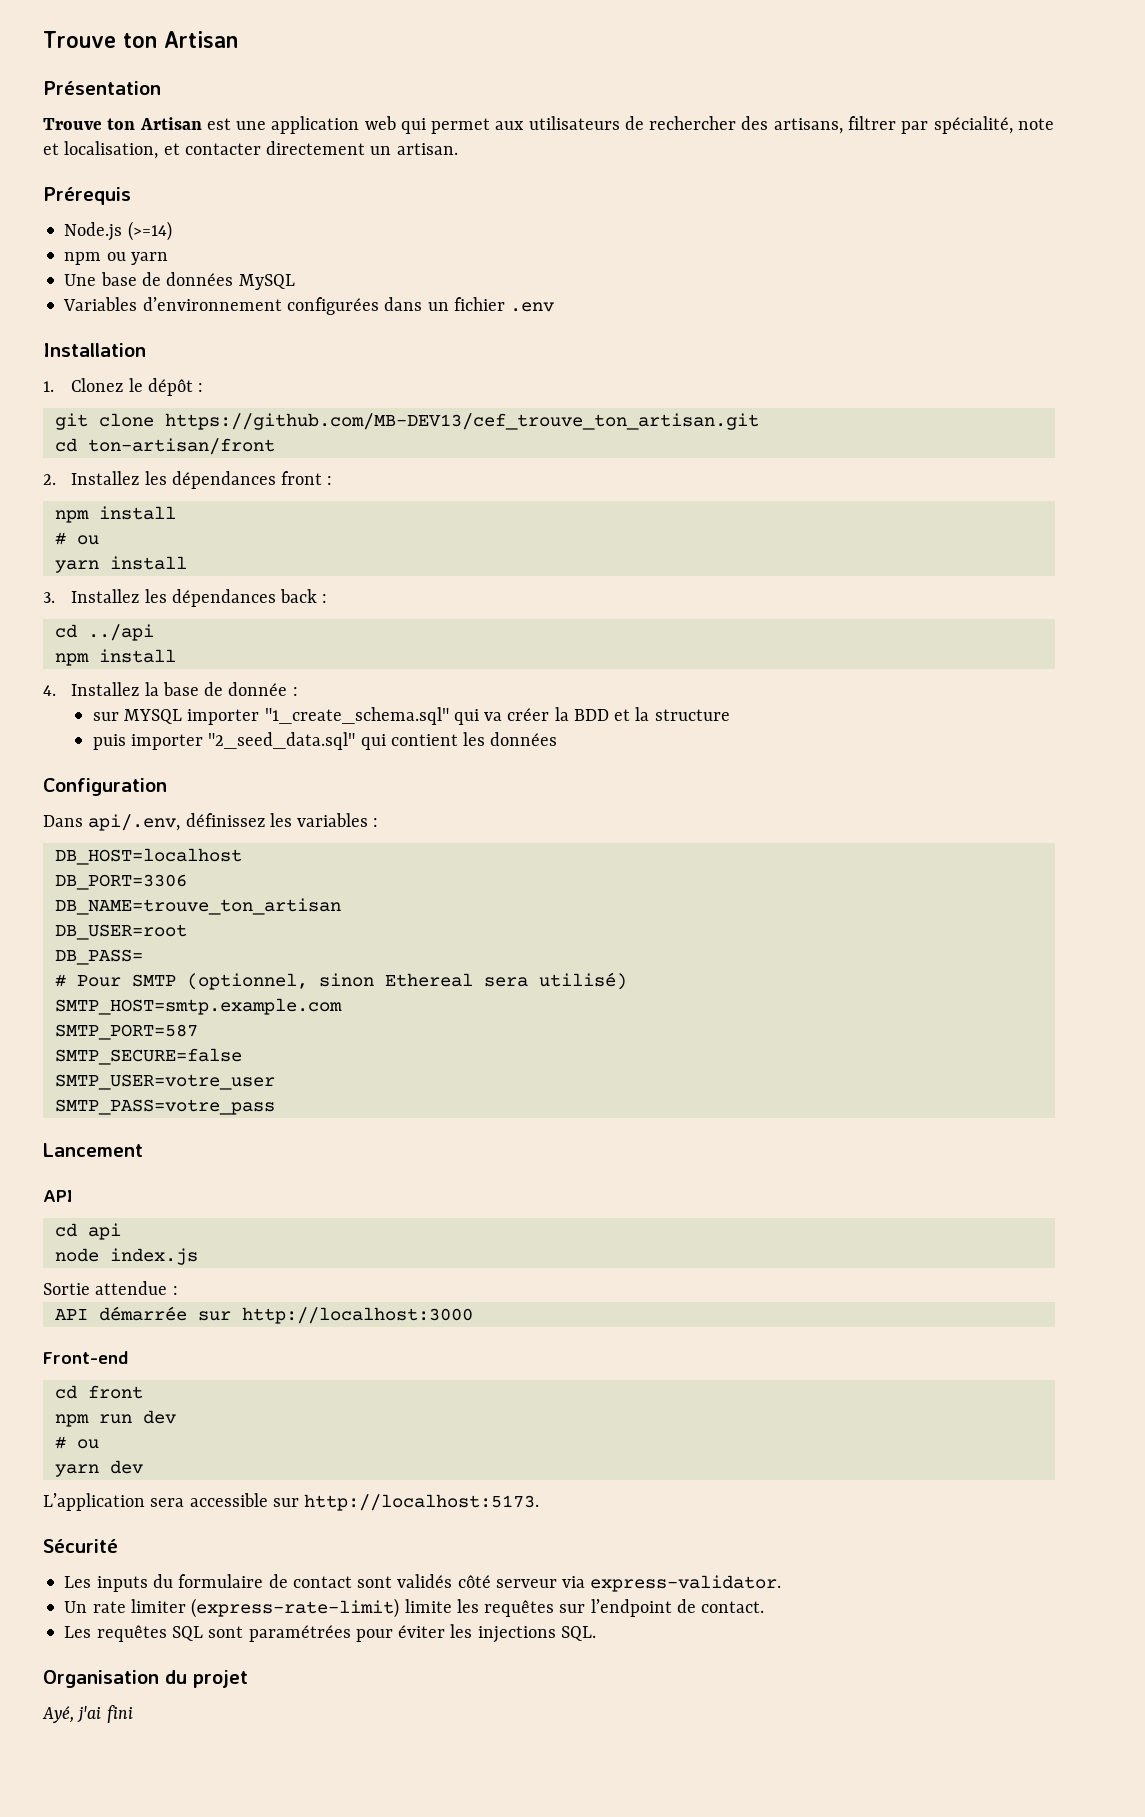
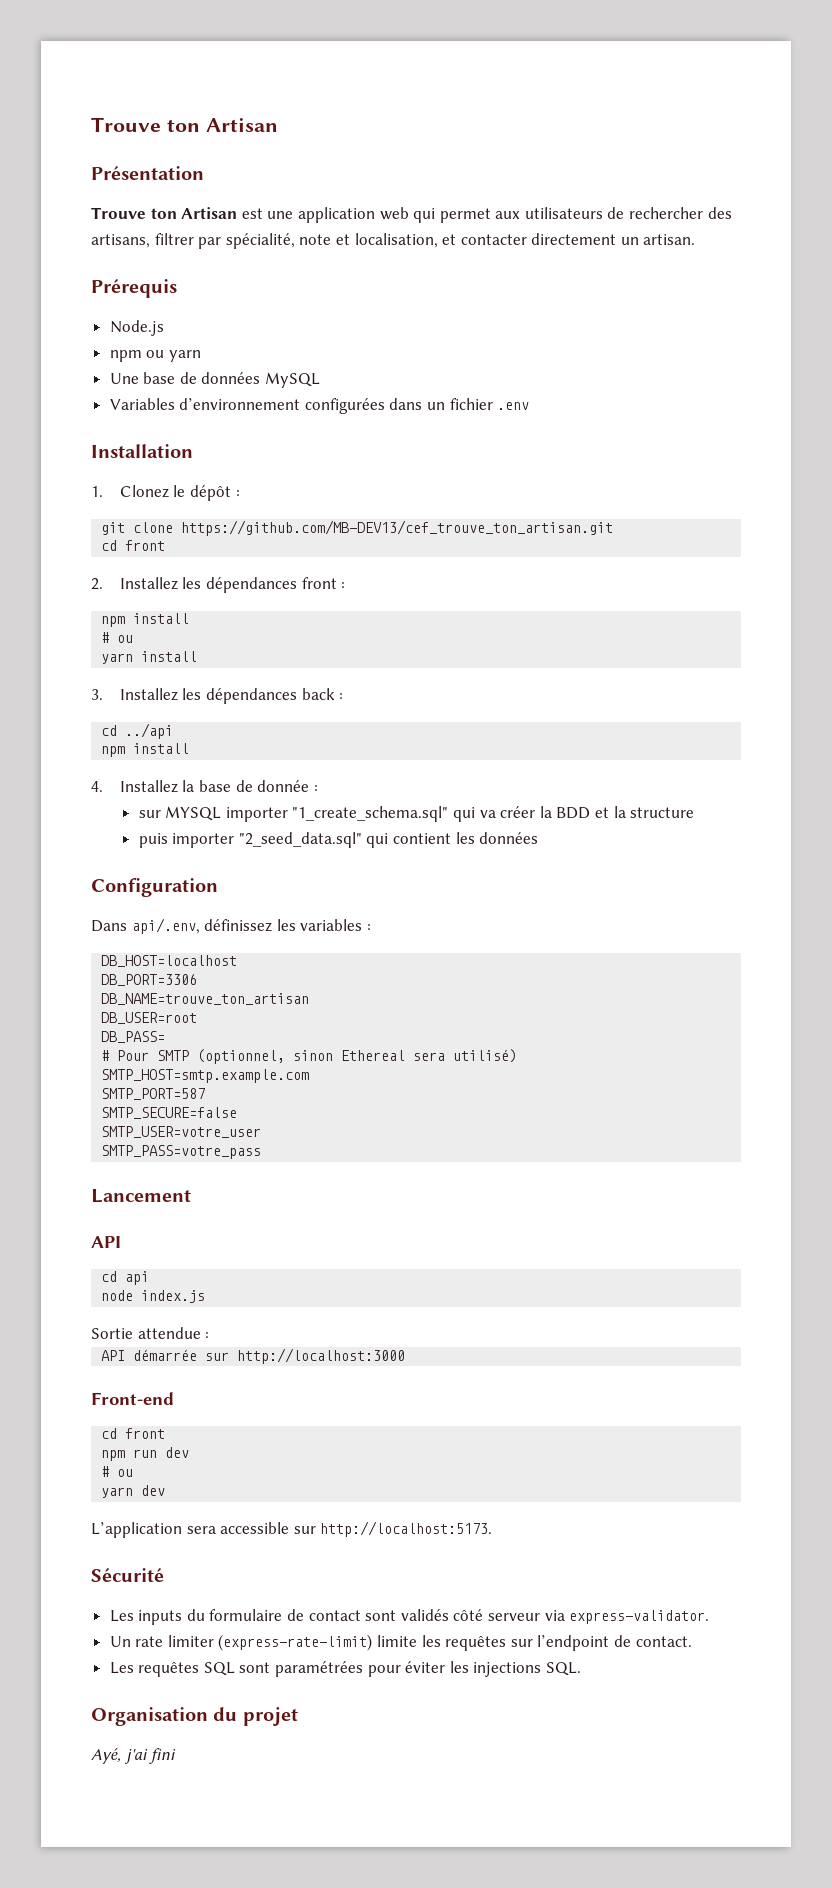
[127,221,172,241] (>=14) -> (164, 328) none
[87,438,275,455] ton-artisan/front -> [125,540,166,551] front

